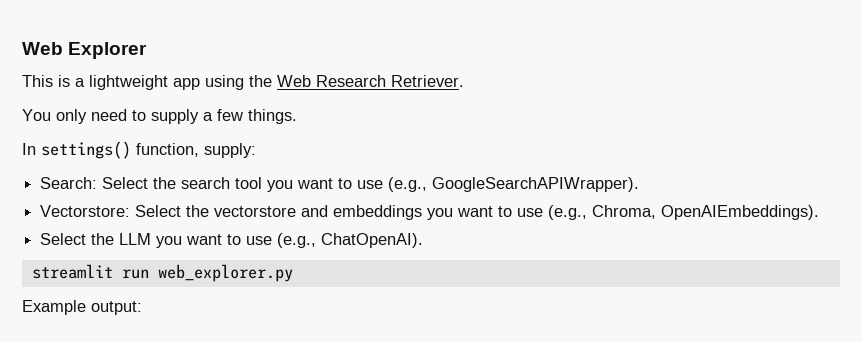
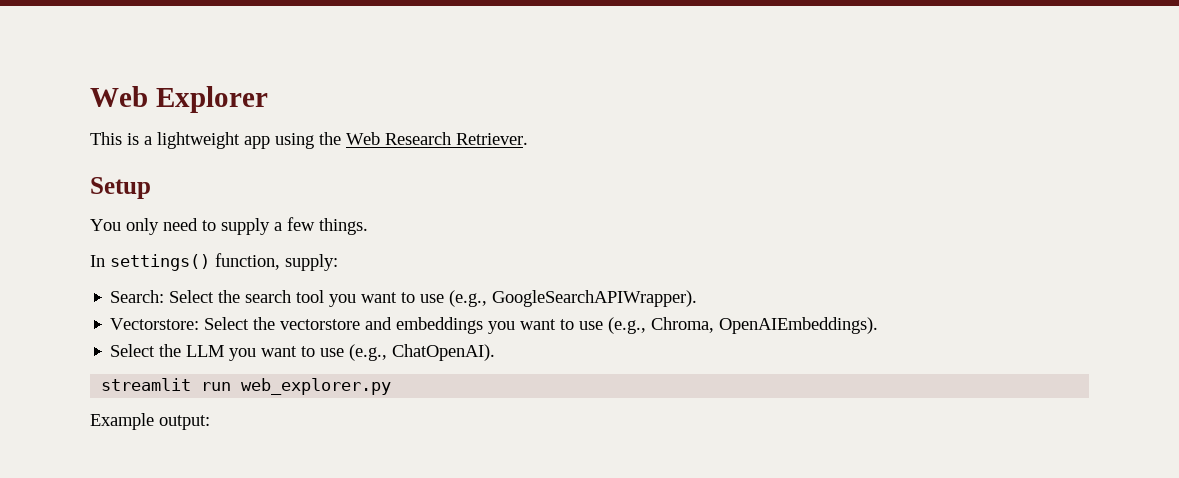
(464, 81) none -> [90,177,151,199] // Setup

